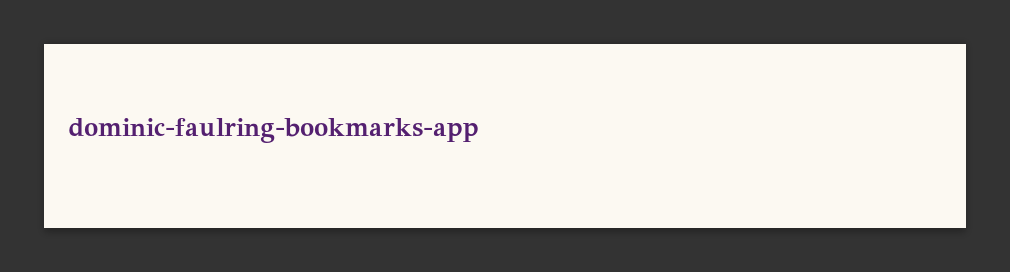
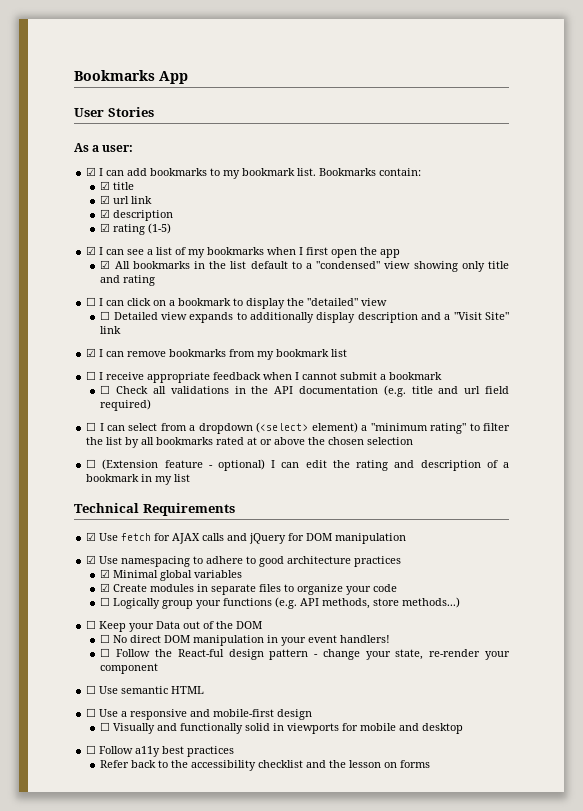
[68,118,479,143] dominic-faulring-bookmarks-app -> [74,70,188,84] [74,107,154,117] [74,143,134,152] [86,167,422,179] [100,181,135,190] [100,195,153,204] [100,209,174,221] [100,223,172,235] [86,246,401,258] [100,260,509,272] [100,275,156,286] [86,297,388,309] [100,311,509,323] [100,326,122,334] [86,348,348,360] [86,371,443,383] [100,385,509,397] [100,399,152,411] [86,422,510,434] [86,437,414,448] [86,459,509,471] [86,474,191,485] [74,503,235,516] [86,532,407,544] [86,555,402,567] [100,569,243,581] [100,583,398,595] [100,597,461,609] [86,620,263,632] [100,634,391,646] [100,648,510,660] [100,663,159,674] [86,685,205,694] [86,708,313,720] [100,722,464,734] [86,745,235,757] [100,760,431,771] Bookmarks App // User Stories // As a user: // ☑ I can add bookmarks to my bookmark list. Bookmarks contain: // ☑ title // ☑ url link // ☑ description // ☑ rating (1-5) // ☑ I can see a list of my bookmarks when I first open the app // ☑ All bookmarks in the list default to a "condensed" view showing only title and rating // ☐ I can click on a bookmark to display the "detailed" view // ☐ Detailed view expands to additionally display description and a "Visit Site" link // ☑ I can remove bookmarks from my bookmark list // ☐ I receive appropriate feedback when I cannot submit a bookmark // ☐ Check all validations in the API documentation (e.g. title and url field required) // ☐ I can select from a dropdown (<select> element) a "minimum rating" to filter the list by all bookmarks rated at or above the chosen selection // ☐ (Extension feature - optional) I can edit the rating and description of a bookmark in my list // Technical Requirements // ☑ Use fetch for AJAX calls and jQuery for DOM manipulation // ☑ Use namespacing to adhere to good architecture practices // ☑ Minimal global variables // ☑ Create modules in separate files to organize your code // ☐ Logically group your functions (e.g. API methods, store methods...) // ☐ Keep your Data out of the DOM // ☐ No direct DOM manipulation in your event handlers! // ☐ Follow the React-ful design pattern - change your state, re-render your component // ☐ Use semantic HTML // ☐ Use a responsive and mobile-first design // ☐ Visually and functionally solid in viewports for mobile and desktop // ☐ Follow a11y best practices // Refer back to the accessibility checklist and the lesson on forms

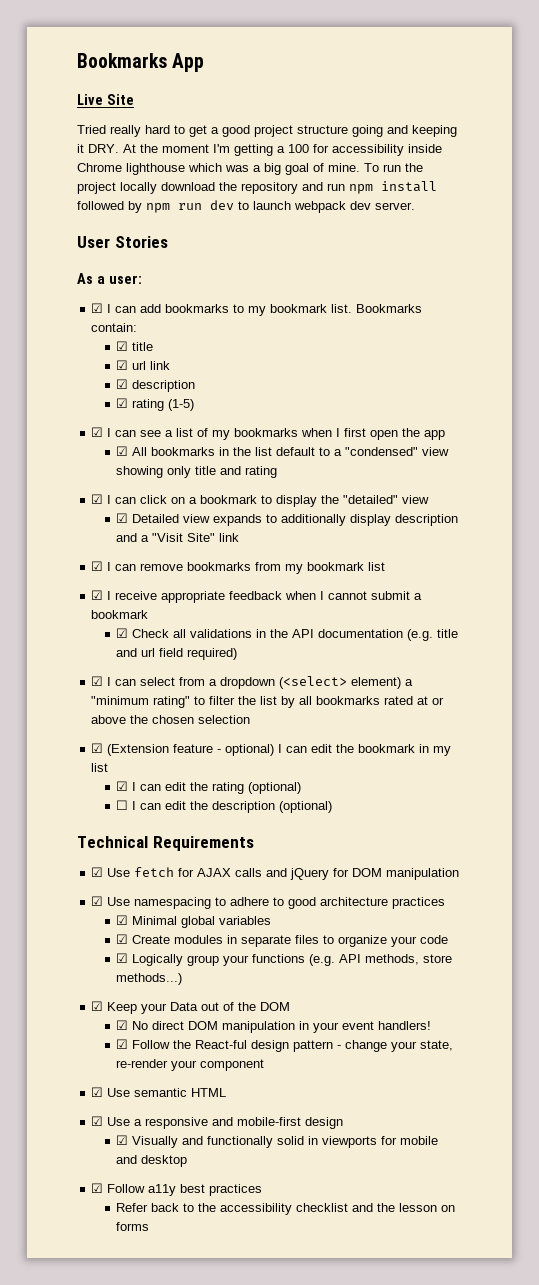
(188, 77) none -> [77,94,134,105] [77,125,457,137] [77,144,442,156] [77,163,423,175] [77,181,437,194] [77,200,415,213] // Live Site // Tried really hard to get a good project structure going and keeping it DRY. At the moment I'm getting a 100 for accessibility inside Chrome lighthouse which was a big goal of mine. To run the project locally download the repository and run npm install followed by npm run dev to launch webpack dev server.
[86,297,97,306] ☐ -> [91,494,104,504] ☑
[100,311,111,320] ☐ -> [116,513,129,523] ☑
[86,371,97,380] ☐ -> [91,590,104,600] ☑
[100,385,111,394] ☐ -> [116,628,129,638] ☑
[86,422,97,431] ☐ -> [91,676,104,686] ☑
[86,459,97,468] ☐ -> [91,743,104,753] ☑
[356,460,509,471] rating and description of a -> (355, 748) none
(191, 478) none -> [116,781,302,794] [116,800,333,813] // ☑ I can edit the rating (optional) // ☐ I can edit the description (optional)
[100,597,111,606] ☐ -> [116,953,129,963] ☑
[86,620,97,629] ☐ -> [91,1001,104,1011] ☑
[100,634,111,643] ☐ -> [116,1020,129,1030] ☑
[100,648,111,657] ☐ -> [116,1039,129,1049] ☑
[86,685,97,694] ☐ -> [91,1087,104,1097] ☑
[86,708,97,717] ☐ -> [91,1116,104,1126] ☑
[100,722,111,731] ☐ -> [116,1135,129,1145] ☑
[86,745,97,754] ☐ -> [91,1183,104,1193] ☑

